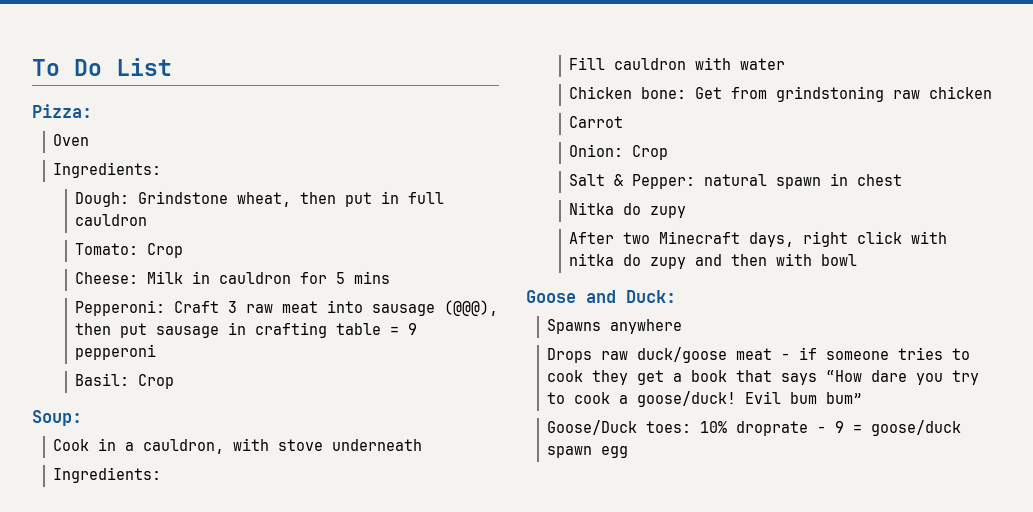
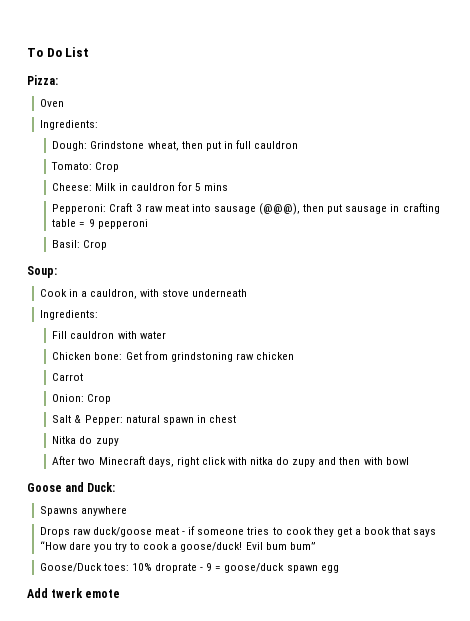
(629, 452) none -> [27,588,121,598] // Add twerk emote

